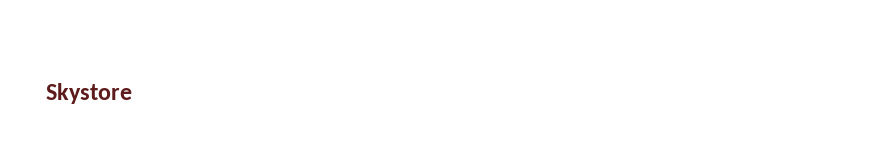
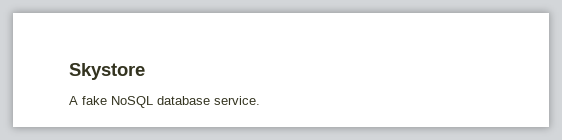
(132, 93) none -> [69,96,260,108] // A fake NoSQL database service.

